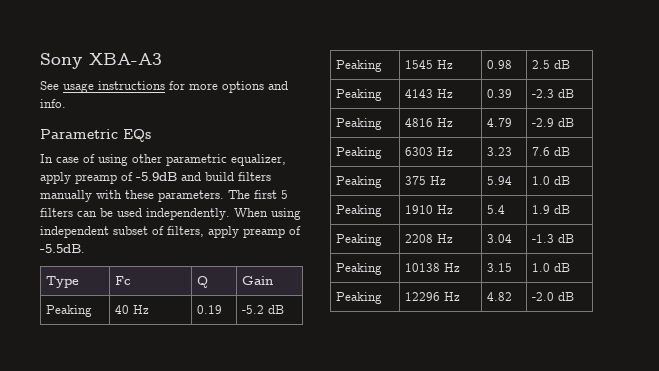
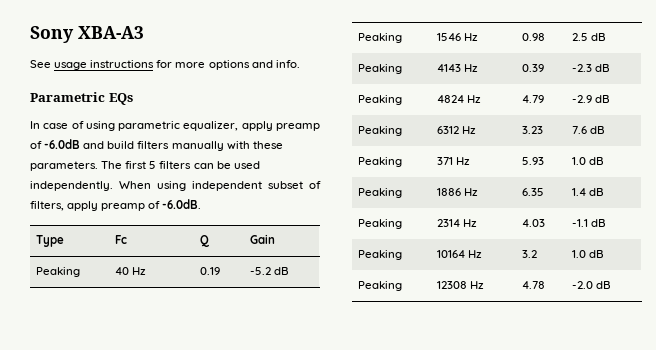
[132,154,162,163] other -> (115, 126) none
[136,172,177,181] -5.9dB -> [44,139,81,149] -6.0dB
[40,244,85,253] -5.5dB. -> [162,199,202,209] -6.0dB.
[405,60,434,69] 1545 -> [436,33,461,41] 1546
[405,118,434,127] 4816 -> [436,95,464,103] 4824
[405,147,434,156] 6303 -> [436,126,459,134] 6312
[405,176,447,185] [487,176,513,185] [532,176,571,185] [336,205,383,217] [405,205,454,214] [487,205,506,214] [532,205,571,214] [336,234,383,246] [405,234,454,243] [487,234,513,243] [532,234,575,243] [336,263,383,275] [405,263,461,272] [487,263,513,272] [532,263,571,272] [336,292,383,304] [405,292,461,301] [487,292,513,301] 375 Hz | 5.94 | 1.0 dB // Peaking | 1910 Hz | 5.4 | 1.9 dB // Peaking | 2208 Hz | 3.04 | -1.3 dB // Peaking | 10138 Hz | 3.15 | 1.0 dB // Peaking | 12296 Hz | 4.82 -> [436,157,470,165] [521,157,544,165] [571,157,604,165] [357,188,402,198] [436,188,478,196] [521,188,544,196] [571,188,604,196] [357,219,402,229] [436,219,477,227] [521,219,545,227] [571,219,606,227] [357,250,402,260] [436,250,482,258] [521,250,537,258] [571,250,604,258] [357,281,402,291] [436,281,484,289] [521,281,545,289] 371 Hz | 5.93 | 1.0 dB // Peaking | 1886 Hz | 6.35 | 1.4 dB // Peaking | 2314 Hz | 4.03 | -1.1 dB // Peaking | 10164 Hz | 3.2 | 1.0 dB // Peaking | 12308 Hz | 4.78

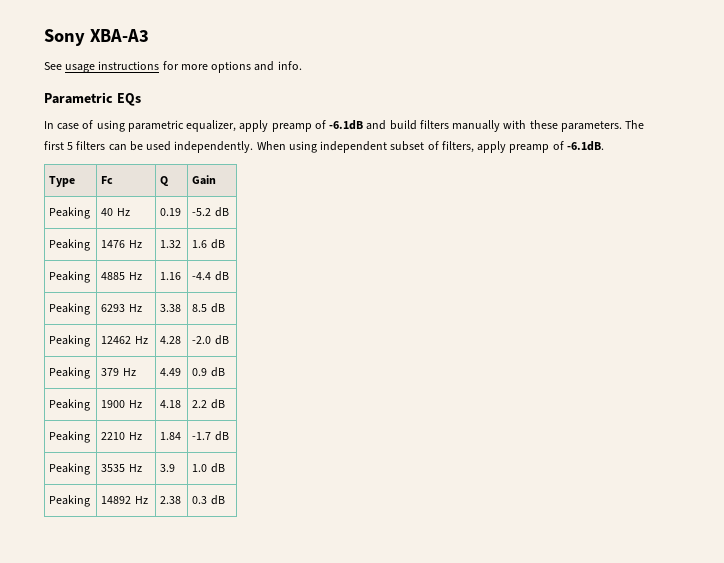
[44,139,81,149] -6.0dB -> [329,120,364,130] -6.1dB
[162,199,202,209] -6.0dB. -> [566,141,604,151] -6.1dB.
[436,33,478,41] [521,33,545,41] [571,33,606,41] [357,64,402,74] [436,64,478,72] [521,64,544,72] [571,64,610,72] [357,95,402,105] [436,95,481,103] [521,95,544,103] [571,95,610,103] [357,126,402,136] [436,126,476,134] [521,126,543,134] [571,126,605,134] [357,157,402,167] [436,157,470,165] [521,157,544,165] [571,157,604,165] [357,188,402,198] [436,188,478,196] [521,188,544,196] [571,188,604,196] [357,219,402,229] [436,219,477,227] [521,219,545,227] [571,219,606,227] [357,250,402,260] [436,250,482,258] [521,250,537,258] [571,250,604,258] [357,281,402,291] [436,281,484,289] [521,281,545,289] [571,281,611,289] 1546 Hz | 0.98 | 2.5 dB // Peaking | 4143 Hz | 0.39 | -2.3 dB // Peaking | 4824 Hz | 4.79 | -2.9 dB // Peaking | 6312 Hz | 3.23 | 7.6 dB // Peaking | 371 Hz | 5.93 | 1.0 dB // Peaking | 1886 Hz | 6.35 | 1.4 dB // Peaking | 2314 Hz | 4.03 | -1.1 dB // Peaking | 10164 Hz | 3.2 | 1.0 dB // Peaking | 12308 Hz | 4.78 | -2.0 dB -> [101,240,142,248] [160,240,182,248] [192,239,225,249] [49,271,91,283] [101,272,142,280] [160,272,182,280] [192,271,229,281] [49,303,91,315] [101,304,142,312] [160,304,182,312] [192,303,225,313] [49,335,91,347] [101,336,148,344] [160,336,182,344] [192,335,229,345] [49,367,91,379] [101,368,136,376] [160,368,182,376] [192,367,225,377] [49,399,91,411] [101,400,142,408] [160,400,182,408] [192,399,225,409] [49,431,91,443] [101,432,142,440] [160,432,182,440] [192,431,229,441] [49,463,91,475] [101,464,142,472] [160,464,176,472] [192,463,225,473] [49,495,91,507] [101,496,148,504] [160,496,182,504] [192,495,225,505] 1476 Hz | 1.32 | 1.6 dB // Peaking | 4885 Hz | 1.16 | -4.4 dB // Peaking | 6293 Hz | 3.38 | 8.5 dB // Peaking | 12462 Hz | 4.28 | -2.0 dB // Peaking | 379 Hz | 4.49 | 0.9 dB // Peaking | 1900 Hz | 4.18 | 2.2 dB // Peaking | 2210 Hz | 1.84 | -1.7 dB // Peaking | 3535 Hz | 3.9 | 1.0 dB // Peaking | 14892 Hz | 2.38 | 0.3 dB

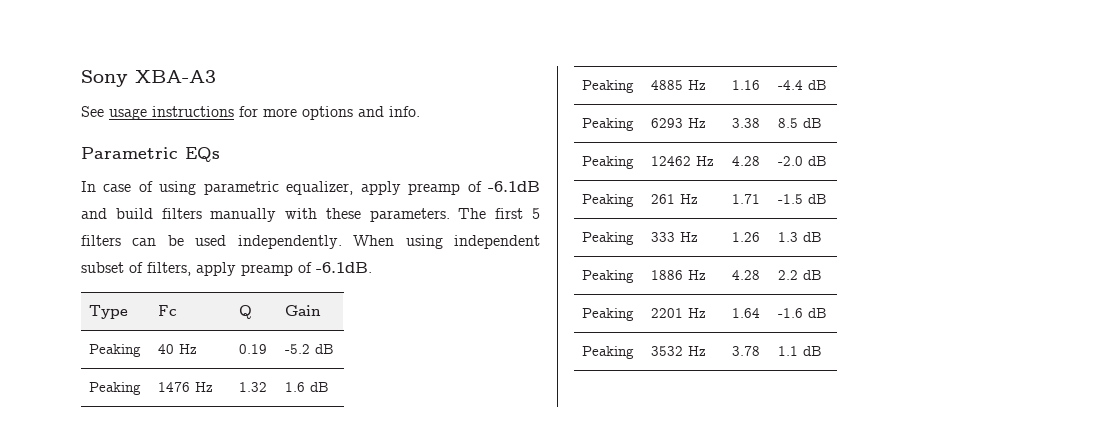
[101,368,136,376] [160,368,182,376] [192,367,225,377] [49,399,91,411] [101,400,142,408] [160,400,182,408] 379 Hz | 4.49 | 0.9 dB // Peaking | 1900 Hz | 4.18 -> [651,194,699,204] [732,194,761,204] [778,194,828,204] [582,232,635,245] [651,232,699,242] [732,232,761,242] [778,232,823,242] [582,270,635,283] [651,270,707,280] [732,270,761,280] 261 Hz | 1.71 | -1.5 dB // Peaking | 333 Hz | 1.26 | 1.3 dB // Peaking | 1886 Hz | 4.28
[101,432,142,440] [160,432,182,440] [192,431,229,441] [49,463,91,475] [101,464,142,472] [160,464,176,472] [192,463,225,473] [49,495,91,507] [101,496,148,504] [160,496,182,504] [192,495,225,505] 2210 Hz | 1.84 | -1.7 dB // Peaking | 3535 Hz | 3.9 | 1.0 dB // Peaking | 14892 Hz | 2.38 | 0.3 dB -> [651,308,707,318] [732,308,761,318] [778,308,828,318] [582,346,635,359] [651,346,707,356] [732,346,761,356] [778,346,823,356] 2201 Hz | 1.64 | -1.6 dB // Peaking | 3532 Hz | 3.78 | 1.1 dB

